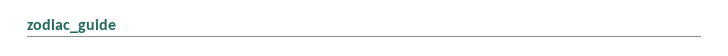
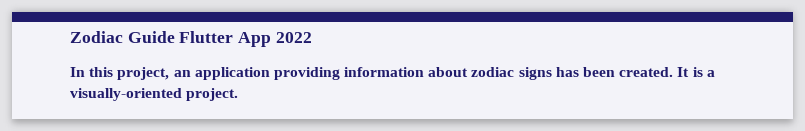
[27,19,116,33] zodiac_guide -> [70,31,312,47] [70,67,715,80] [70,88,239,101] Zodiac Guide Flutter App 2022 // In this project, an application providing information about zodiac signs has been created. It is a visually-oriented project.

